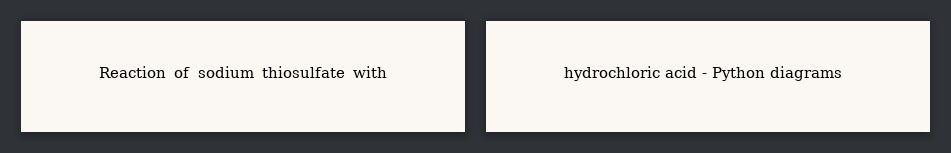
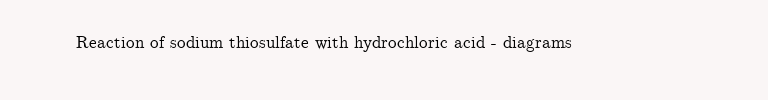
[712,67,765,81] Python -> (497, 46) none

